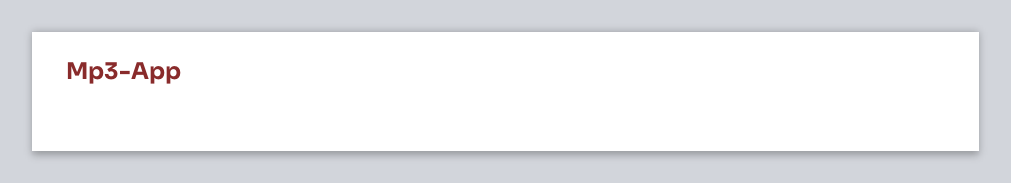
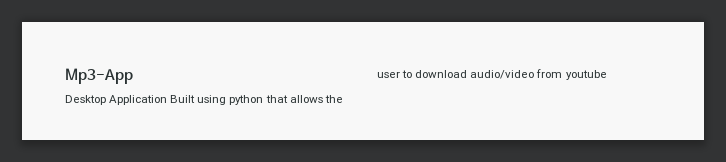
(181, 73) none -> [65,95,343,105] [377,69,607,80] // Desktop Application Built using python that allows the user to download audio/video from youtube

